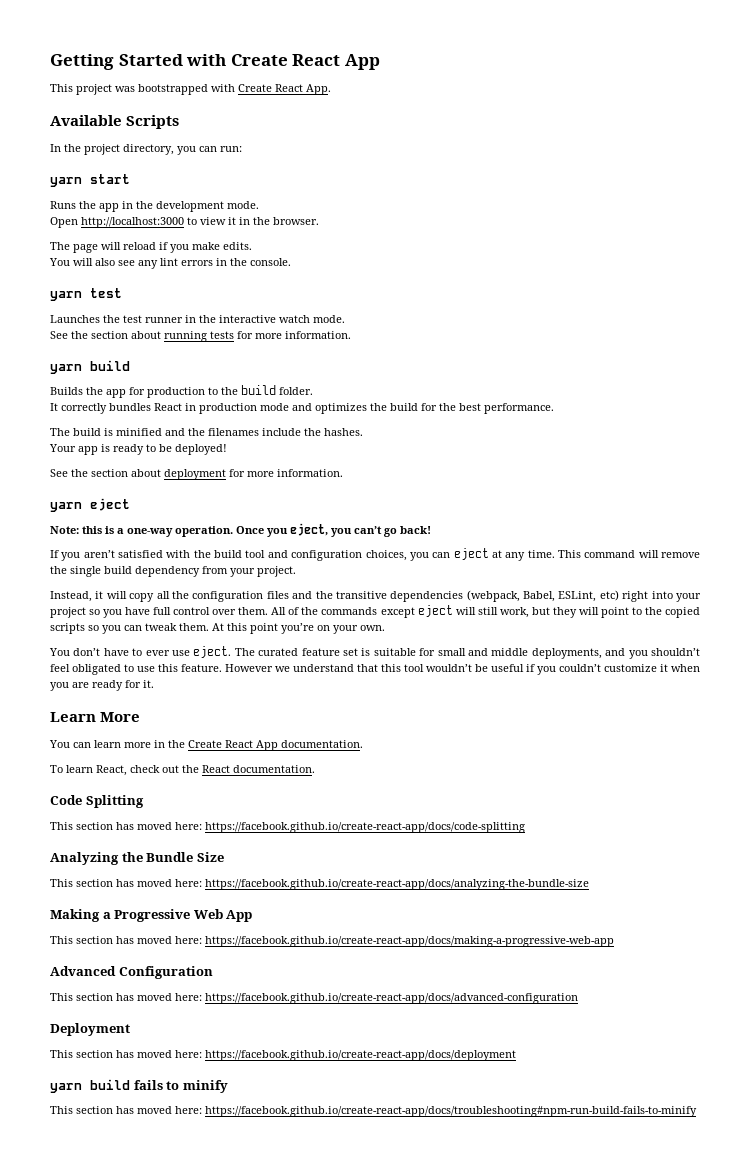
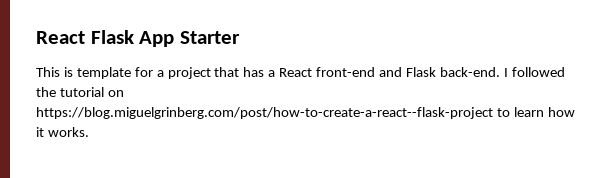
[50,54,380,70] [50,84,331,95] [50,115,180,129] [50,144,242,155] [50,174,130,187] [50,201,259,212] [50,217,319,228] [50,242,252,253] [49,258,291,269] [50,288,122,301] [50,315,345,323] [50,331,351,342] [50,360,130,374] [50,385,313,398] [50,403,554,414] [50,428,363,436] [49,444,227,455] [50,469,343,480] [50,498,130,512] [50,523,431,537] [50,548,701,561] [50,566,296,577] [50,590,702,602] [50,605,701,618] [50,623,385,634] [49,646,700,659] [50,664,700,675] [50,680,154,691] [50,712,141,722] [49,740,363,751] [50,765,315,776] [50,795,144,808] [50,822,525,833] [50,852,224,865] [50,879,589,890] [50,909,253,922] [50,936,614,947] [50,966,213,979] [50,993,578,1004] [50,1023,130,1036] [50,1050,516,1061] [50,1079,228,1093] [50,1106,697,1117] Getting Started with Create React App // This project was bootstrapped with Create React App. // Available Scripts // In the project directory, you can run: // yarn start // Runs the app in the development mode. // Open http://localhost:3000 to view it in the browser. // The page will reload if you make edits. // You will also see any lint errors in the console. // yarn test // Launches the test runner in the interactive watch mode. // See the section about running tests for more information. // yarn build // Builds the app for production to the build folder. // It correctly bundles React in production mode and optimizes the build for the best performance. // The build is minified and the filenames include the hashes. // Your app is ready to be deployed! // See the section about deployment for more information. // yarn eject // Note: this is a one-way operation. Once you eject, you can’t go back! // If you aren’t satisfied with the build tool and configuration choices, you can eject at any time. This command will remove the single build dependency from your project. // Instead, it will copy all the configuration files and the transitive dependencies (webpack, Babel, ESLint, etc) right into your project so you have full control over them. All of the commands except eject will still work, but they will point to the copied scripts so you can tweak them. At this point you’re on your own. // You don’t have to ever use eject. The curated feature set is suitable for small and middle deployments, and you shouldn’t feel obligated to use this feature. However we understand that this tool wouldn’t be useful if you couldn’t customize it when you are ready for it. // Learn More // You can learn more in the Create React App documentation. // To learn React, check out the React documentation. // Code Splitting // This section has moved here: https://facebook.github.io/create-react-app/docs/code-splitting // Analyzing the Bundle Size // This section has moved here: https://facebook.github.io/create-react-app/docs/analyzing-the-bundle-size // Making a Progressive Web App // This section has moved here: https://facebook.github.io/create-react-app/docs/making-a-progressive-web-app // Advanced Configuration // This section has moved here: https://facebook.github.io/create-react-app/docs/advanced-configuration // Deployment // This section has moved here: https://facebook.github.io/create-react-app/docs/deployment // yarn build fails to minify // This section has moved here: https://facebook.github.io/create-react-app/docs/troubleshooting#npm-run-build-fails-to-minify -> [36,30,240,47] [36,67,565,79] [36,87,124,97] [36,107,575,119] [36,127,89,137] React Flask App Starter // This is template for a project that has a React front-end and Flask back-end. I followed the tutorial on https://blog.miguelgrinberg.com/post/how-to-create-a-react--flask-project to learn how it works.

